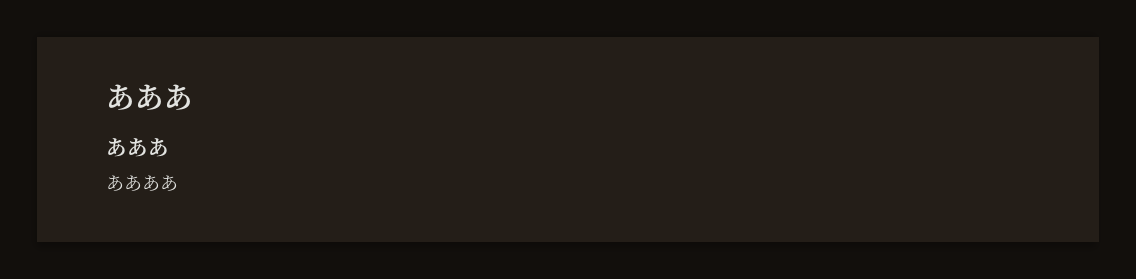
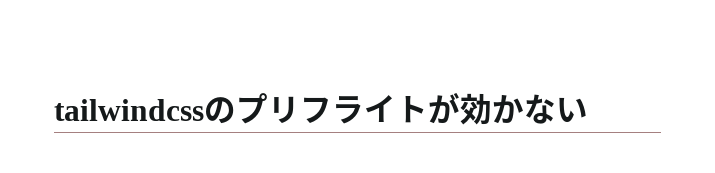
[106,84,193,110] [106,138,169,157] [106,175,178,191] あああ // あああ // ああああ -> [54,92,588,125] tailwindcssのプリフライトが効かない

